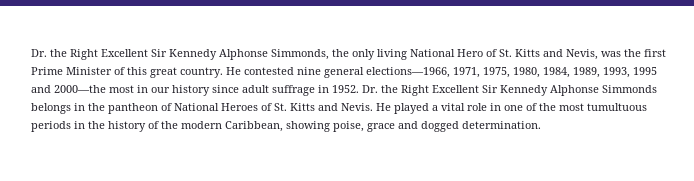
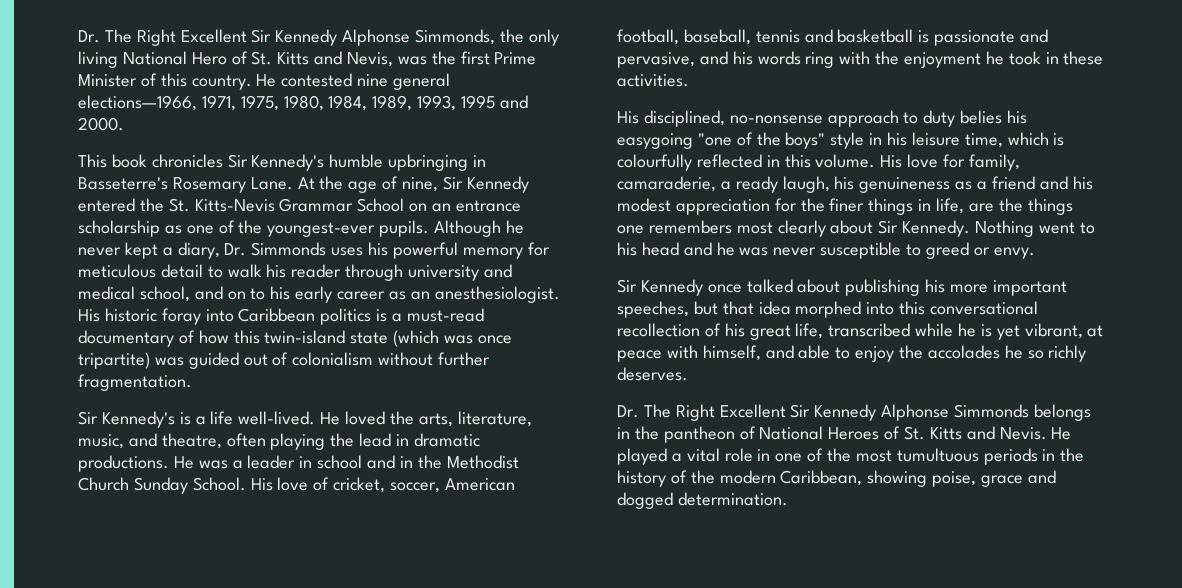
[31,49,67,57] Dr. the -> [78,29,132,43] Dr. The
[150,67,177,78] great -> (187, 80) none
[54,85,398,96] 2000—the most in our history since adult suffrage in 1952. Dr. the -> [78,117,124,131] [78,154,487,171] [78,176,529,193] [78,198,521,212] [78,220,524,237] [78,242,550,259] [78,264,512,281] [78,286,560,303] [78,308,484,325] [78,330,512,347] [78,352,491,369] [78,374,192,391] [78,411,532,428] [78,433,480,450] [78,455,519,472] [78,477,515,494] [617,29,1049,46] [617,51,1104,68] [617,74,689,87] [617,110,1028,127] [617,132,1065,149] [617,154,1020,171] [617,176,1093,193] [617,198,1073,215] [617,220,1095,237] [617,242,1035,259] [617,279,1067,296] [617,301,1039,318] [617,323,1104,340] [617,345,1087,362] [617,367,688,381] [617,404,671,418] 2000. // This book chronicles Sir Kennedy's humble upbringing in Basseterre's Rosemary Lane. At the age of nine, Sir Kennedy entered the St. Kitts-Nevis Grammar School on an entrance scholarship as one of the youngest-ever pupils. Although he never kept a diary, Dr. Simmonds uses his powerful memory for meticulous detail to walk his reader through university and medical school, and on to his early career as an anesthesiologist. His historic foray into Caribbean politics is a must-read documentary of how this twin-island state (which was once tripartite) was guided out of colonialism without further fragmentation. // Sir Kennedy's is a life well-lived. He loved the arts, literature, music, and theatre, often playing the lead in dramatic productions. He was a leader in school and in the Methodist Church Sunday School. His love of cricket, soccer, American football, baseball, tennis and basketball is passionate and pervasive, and his words ring with the enjoyment he took in these activities. // His disciplined, no-nonsense approach to duty belies his easygoing "one of the boys" style in his leisure time, which is colourfully reflected in this volume. His love for family, camaraderie, a ready laugh, his genuineness as a friend and his modest appreciation for the finer things in life, are the things one remembers most clearly about Sir Kennedy. Nothing went to his head and he was never susceptible to greed or envy. // Sir Kennedy once talked about publishing his more important speeches, but that idea morphed into this conversational recollection of his great life, transcribed while he is yet vibrant, at peace with himself, and able to enjoy the accolades he so richly deserves. // Dr. The

